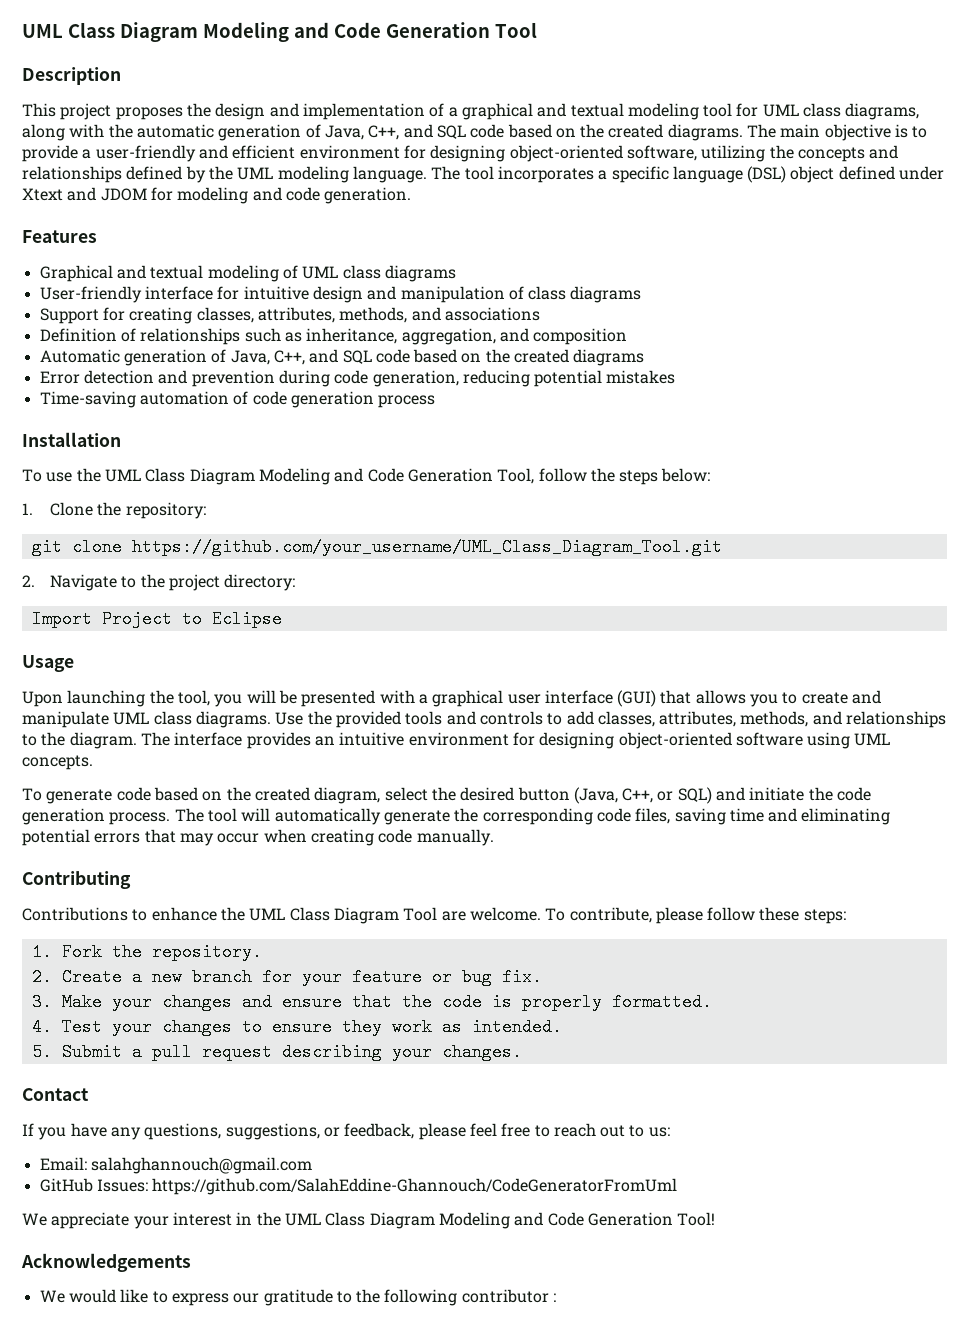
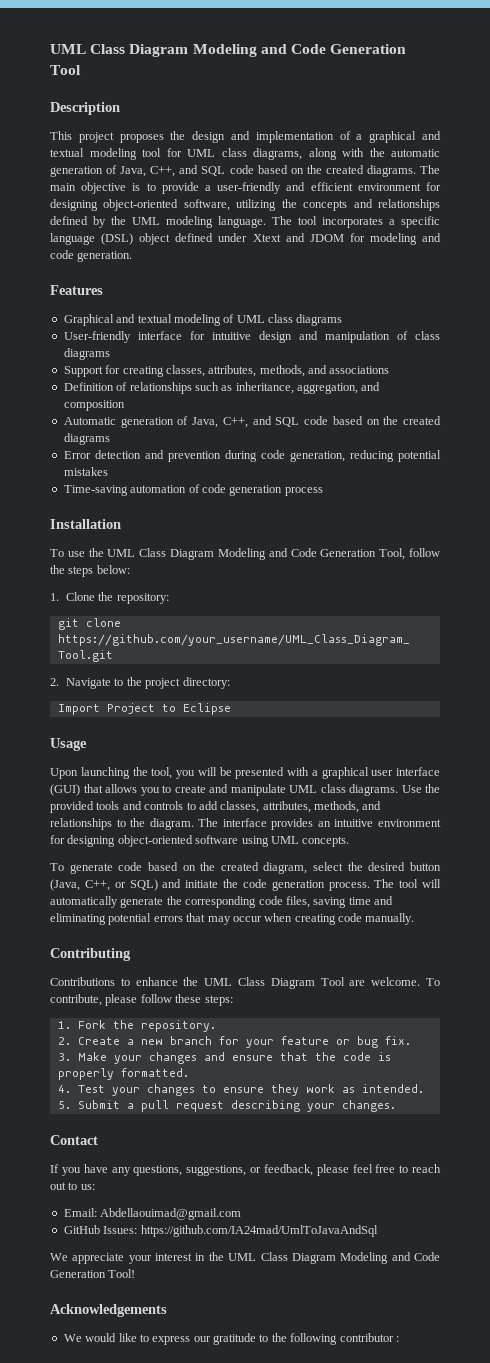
[90,1157,312,1174] salahghannouch@gmail.com -> [100,1208,242,1220] Abdellaouimad@gmail.com
[152,1178,678,1195] https://github.com/SalahEddine-Ghannouch/CodeGeneratorFromUml -> [140,1225,378,1237] https://github.com/IA24mad/UmlToJavaAndSql

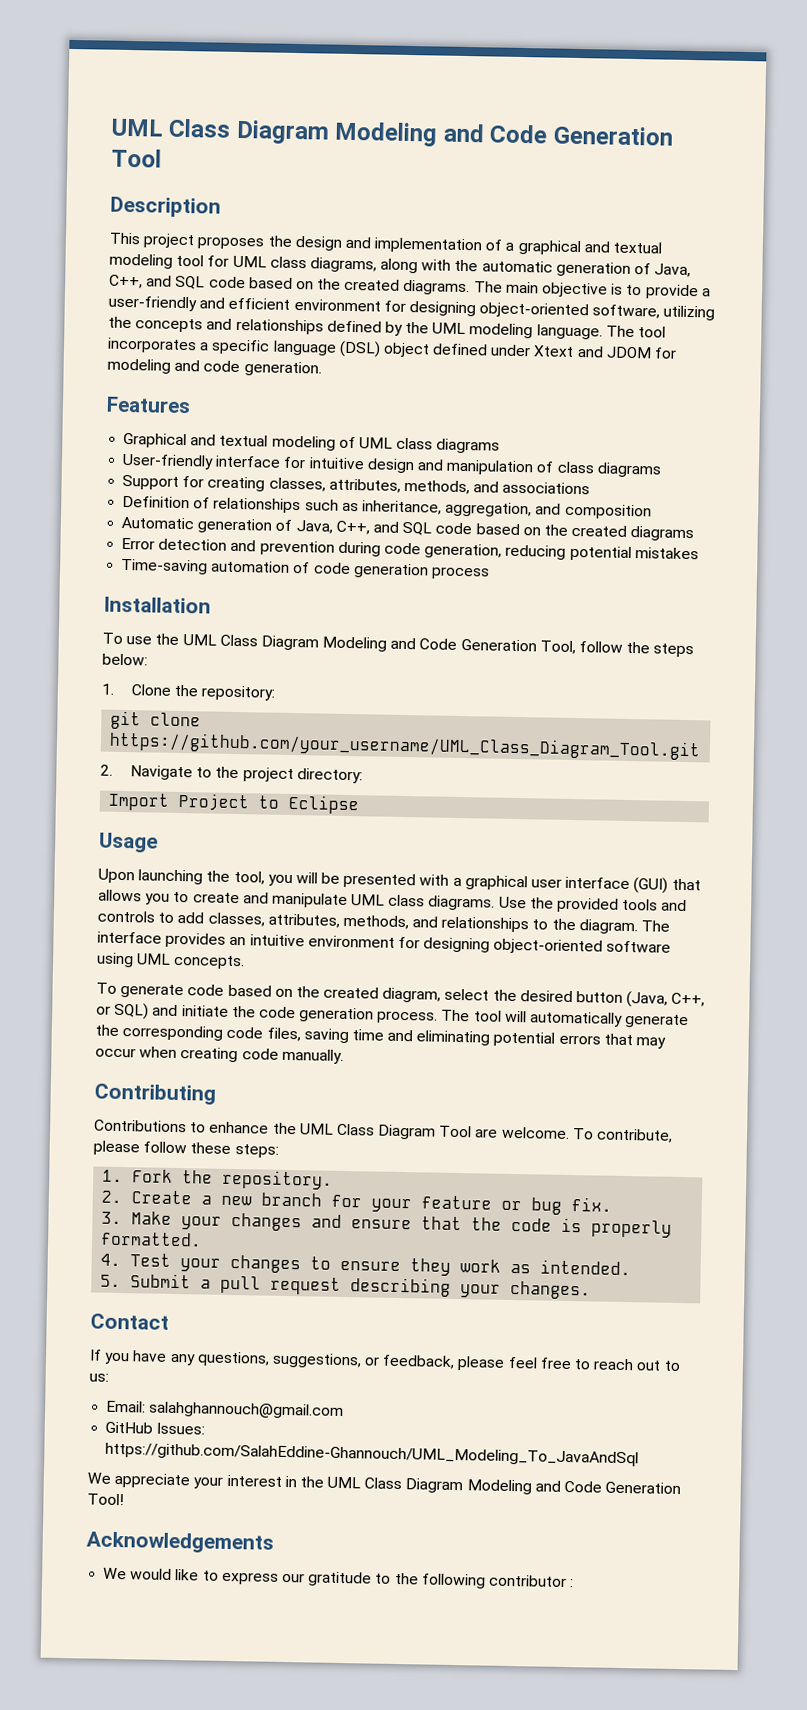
[100,1208,242,1220] Abdellaouimad@gmail.com -> [148,1401,345,1420] salahghannouch@gmail.com
[140,1225,378,1237] https://github.com/IA24mad/UmlToJavaAndSql -> [105,1442,640,1467] https://github.com/SalahEddine-Ghannouch/UML_Modeling_To_JavaAndSql

